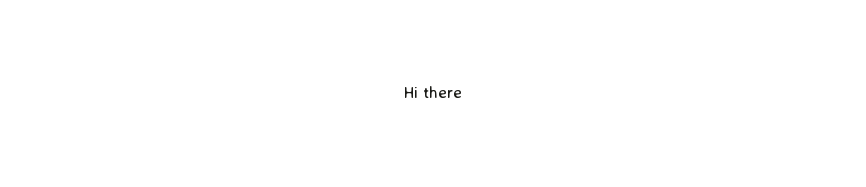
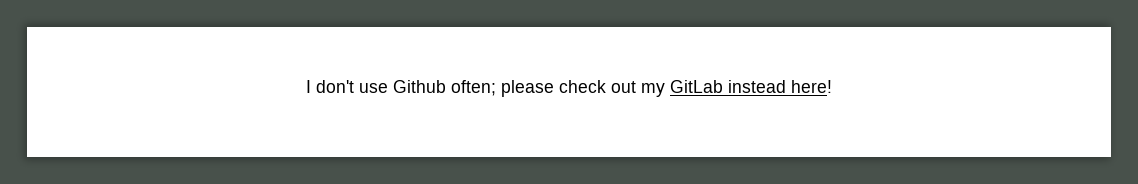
[404,86,462,98] Hi there -> [306,80,832,97] I don't use Github often; please check out my GitLab instead here!

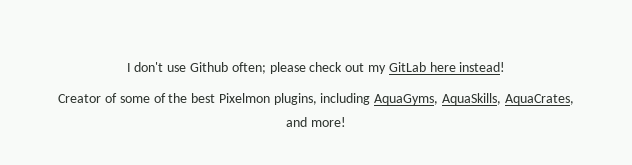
[728,80,832,93] instead here! -> [429,62,506,72] [58,93,574,105] [286,117,346,127] here instead! // Creator of some of the best Pixelmon plugins, including AquaGyms, AquaSkills, AquaCrates, and more!

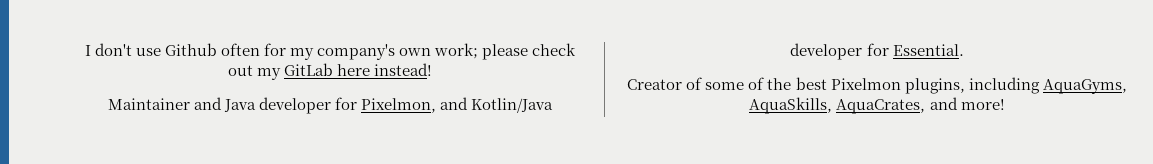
[231,62,266,74] often; -> [220,43,479,60] often for my company's own work;
(506, 67) none -> [107,97,554,114] [790,43,964,60] // Maintainer and Java developer for Pixelmon, and Kotlin/Java developer for Essential.

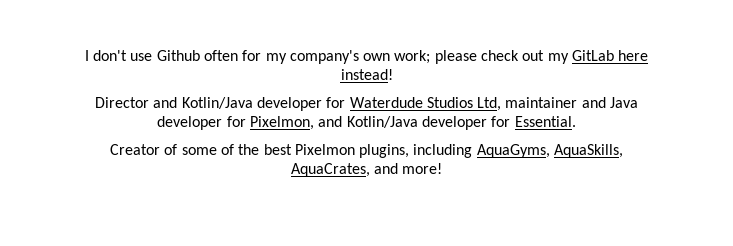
[107,98,190,110] Maintainer -> [94,97,578,111] Director and Kotlin/Java developer for Waterdude Studios Ltd, maintainer

